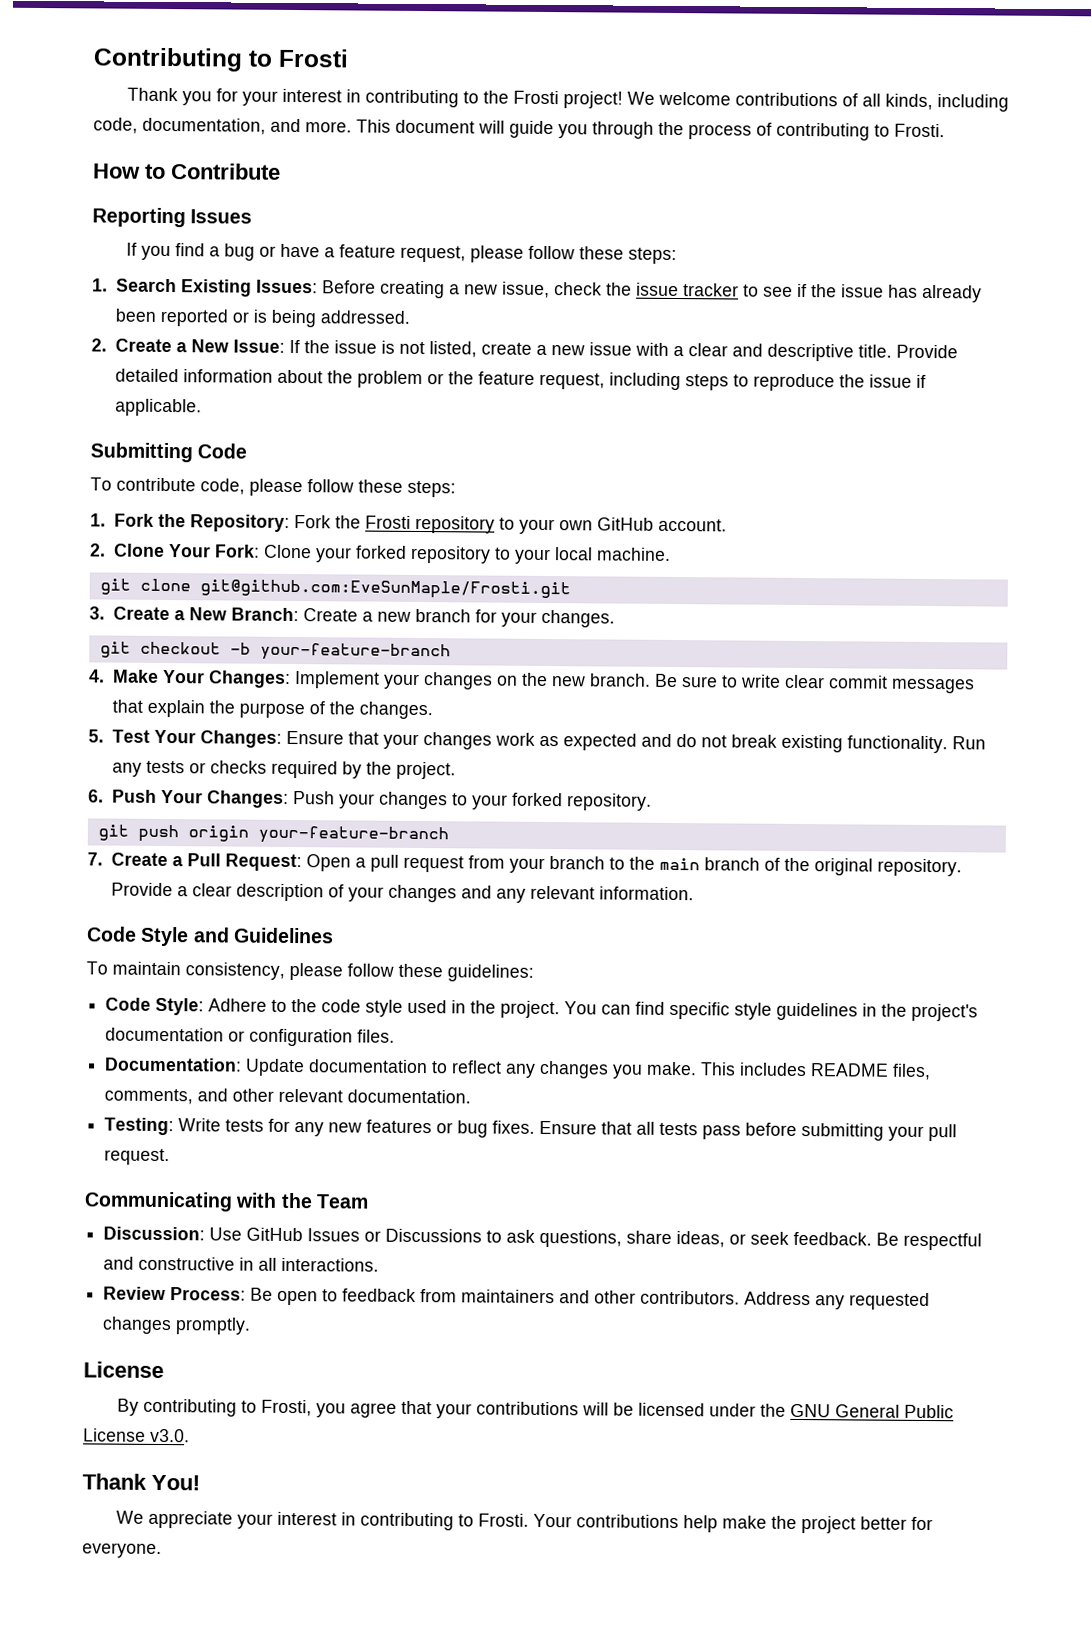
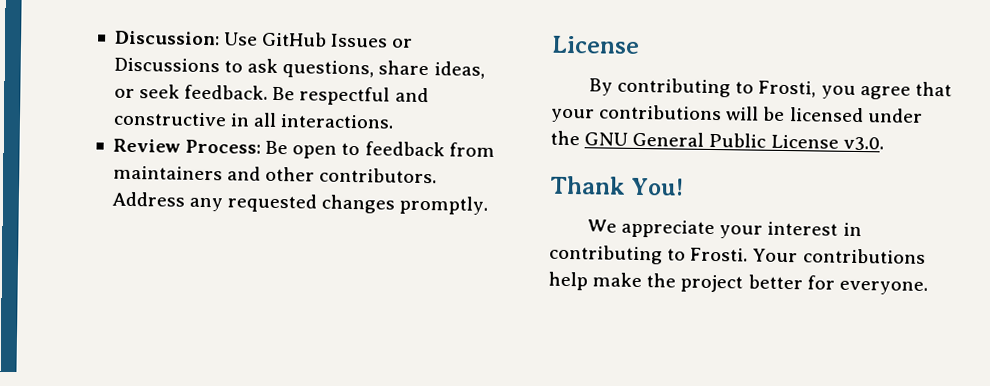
[93,47,349,72] [127,87,1010,112] [93,117,945,141] [93,163,281,180] [92,207,253,228] [126,242,678,265] [92,278,982,303] [114,308,410,328] [91,338,958,362] [114,368,926,392] [114,398,202,417] [90,442,248,463] [90,477,456,498] [90,513,727,535] [90,543,671,565] [99,578,571,600] [89,606,615,628] [99,641,451,662] [89,669,975,694] [111,699,433,720] [88,729,986,754] [111,760,456,780] [88,789,652,811] [97,824,449,845] [87,852,962,877] [110,882,694,903] [87,926,334,947] [86,961,534,982] [105,997,979,1022] [105,1027,396,1047] [104,1057,932,1081] [104,1088,472,1105] [104,1117,958,1142] [104,1148,171,1166] [84,1191,369,1212] Contributing to Frosti // Thank you for your interest in contributing to the Frosti project! We welcome contributions of all kinds, including code, documentation, and more. This document will guide you through the process of contributing to Frosti. // How to Contribute // Reporting Issues // If you find a bug or have a feature request, please follow these steps: // 1. Search Existing Issues: Before creating a new issue, check the issue tracker to see if the issue has already been reported or is being addressed. // 2. Create a New Issue: If the issue is not listed, create a new issue with a clear and descriptive title. Provide detailed information about the problem or the feature request, including steps to reproduce the issue if applicable. // Submitting Code // To contribute code, please follow these steps: // 1. Fork the Repository: Fork the Frosti repository to your own GitHub account. // 2. Clone Your Fork: Clone your forked repository to your local machine. // git clone git@github.com:EveSunMaple/Frosti.git // 3. Create a New Branch: Create a new branch for your changes. // git checkout -b your-feature-branch // 4. Make Your Changes: Implement your changes on the new branch. Be sure to write clear commit messages that explain the purpose of the changes. // 5. Test Your Changes: Ensure that your changes work as expected and do not break existing functionality. Run any tests or checks required by the project. // 6. Push Your Changes: Push your changes to your forked repository. // git push origin your-feature-branch // 7. Create a Pull Request: Open a pull request from your branch to the main branch of the original repository. Provide a clear description of your changes and any relevant information. // Code Style and Guidelines // To maintain consistency, please follow these guidelines: // Code Style: Adhere to the code style used in the project. You can find specific style guidelines in the project's documentation or configuration files. // Documentation: Update documentation to reflect any changes you make. This includes README files, comments, and other relevant documentation. // Testing: Write tests for any new features or bug fixes. Ensure that all tests pass before submitting your pull request. // Communicating with the Team // -> (114, 38) none

